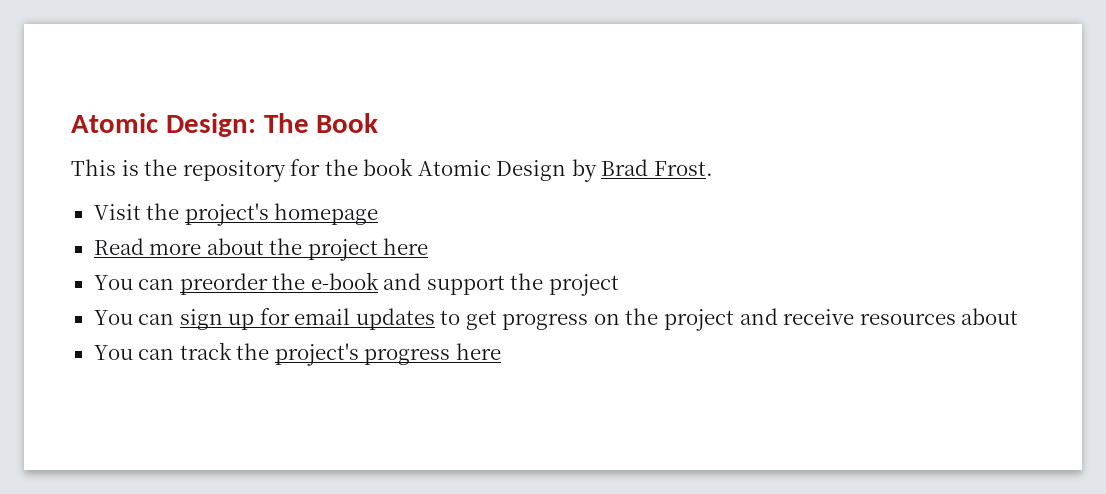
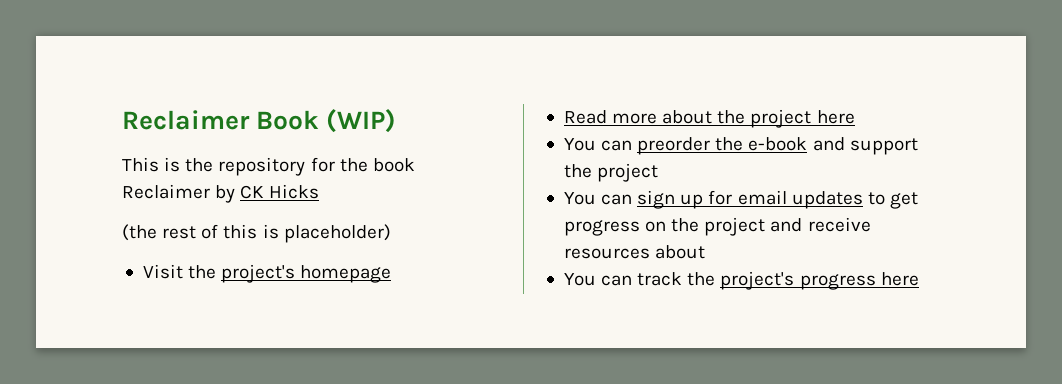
[71,113,309,137] Atomic Design: The -> [122,110,250,130] Reclaimer
(379, 123) none -> [326,109,397,133] (WIP)
[417,159,713,182] Atomic Design by Brad Frost. -> [122,184,320,203] [122,224,391,243] Reclaimer by CK Hicks // (the rest of this is placeholder)

